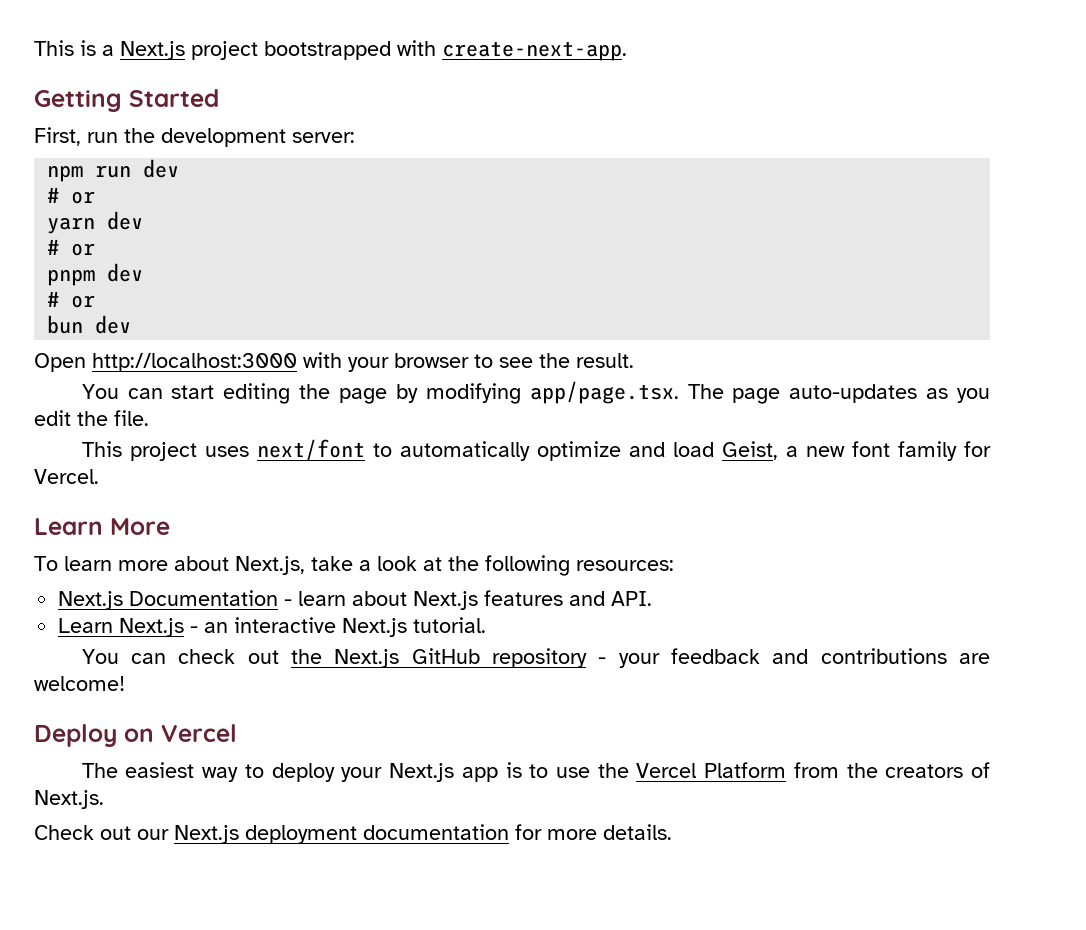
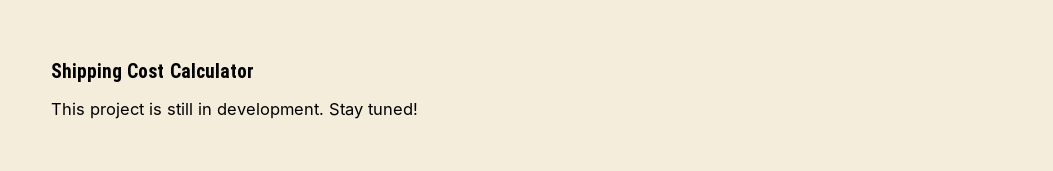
[34,40,627,61] [34,89,219,112] [34,127,355,147] [47,159,180,182] [47,187,96,204] [47,211,144,234] [47,239,96,256] [47,263,144,286] [47,291,96,308] [47,315,132,334] [34,352,634,372] [81,381,991,404] [34,410,149,426] [81,439,992,461] [34,469,99,484] [34,518,170,535] [34,555,674,576] [58,590,653,610] [58,617,487,637] [81,648,991,668] [34,676,125,691] [34,724,237,747] [81,762,990,782] [34,790,104,809] [34,824,672,844] This is a Next.js project bootstrapped with create-next-app. // Getting Started // First, run the development server: // npm run dev // # or // yarn dev // # or // pnpm dev // # or // bun dev // Open http://localhost:3000 with your browser to see the result. // You can start editing the page by modifying app/page.tsx. The page auto-updates as you edit the file. // This project uses next/font to automatically optimize and load Geist, a new font family for Vercel. // Learn More // To learn more about Next.js, take a look at the following resources: // Next.js Documentation - learn about Next.js features and API. // Learn Next.js - an interactive Next.js tutorial. // You can check out the Next.js GitHub repository - your feedback and contributions are welcome! // Deploy on Vercel // The easiest way to deploy your Next.js app is to use the Vercel Platform from the creators of Next.js. // Check out our Next.js deployment documentation for more details. -> [51,63,254,82] [51,102,418,119] Shipping Cost Calculator // This project is still in development. Stay tuned!

